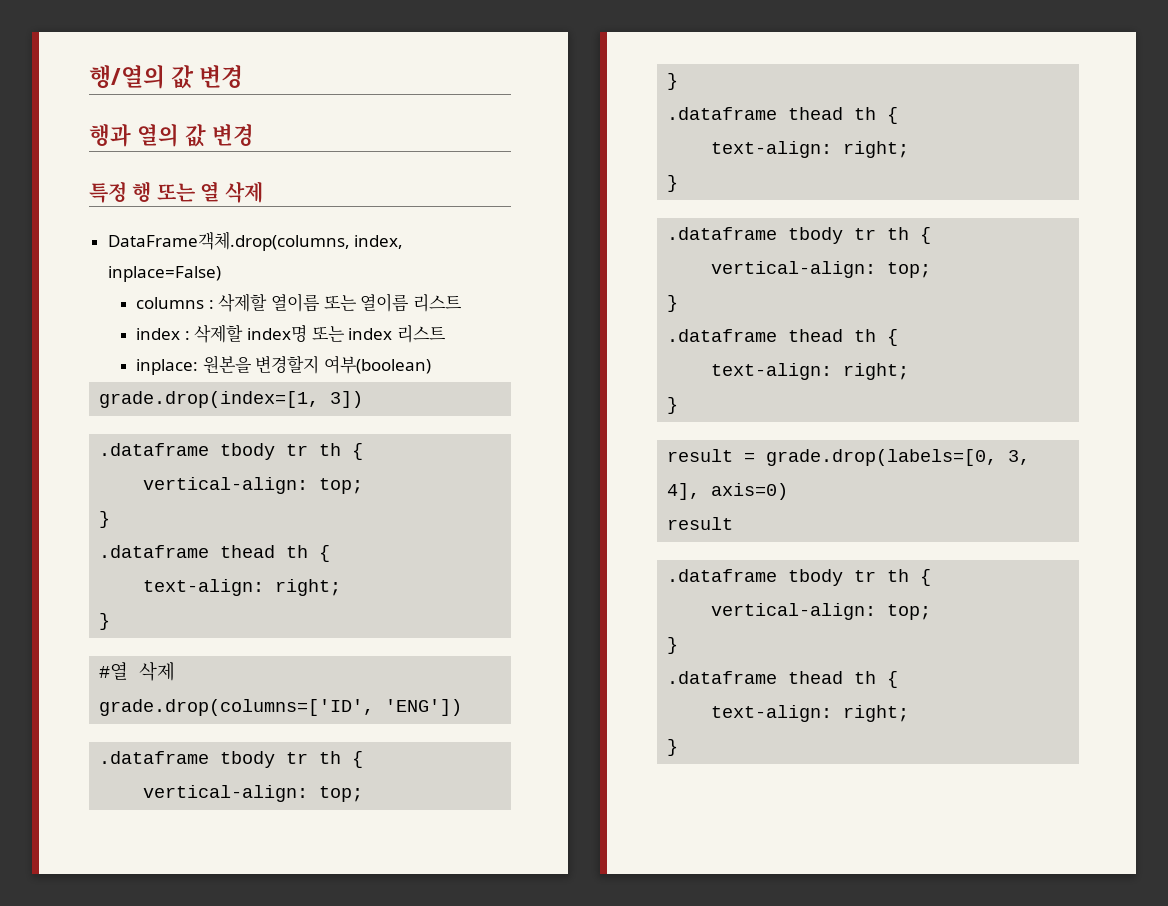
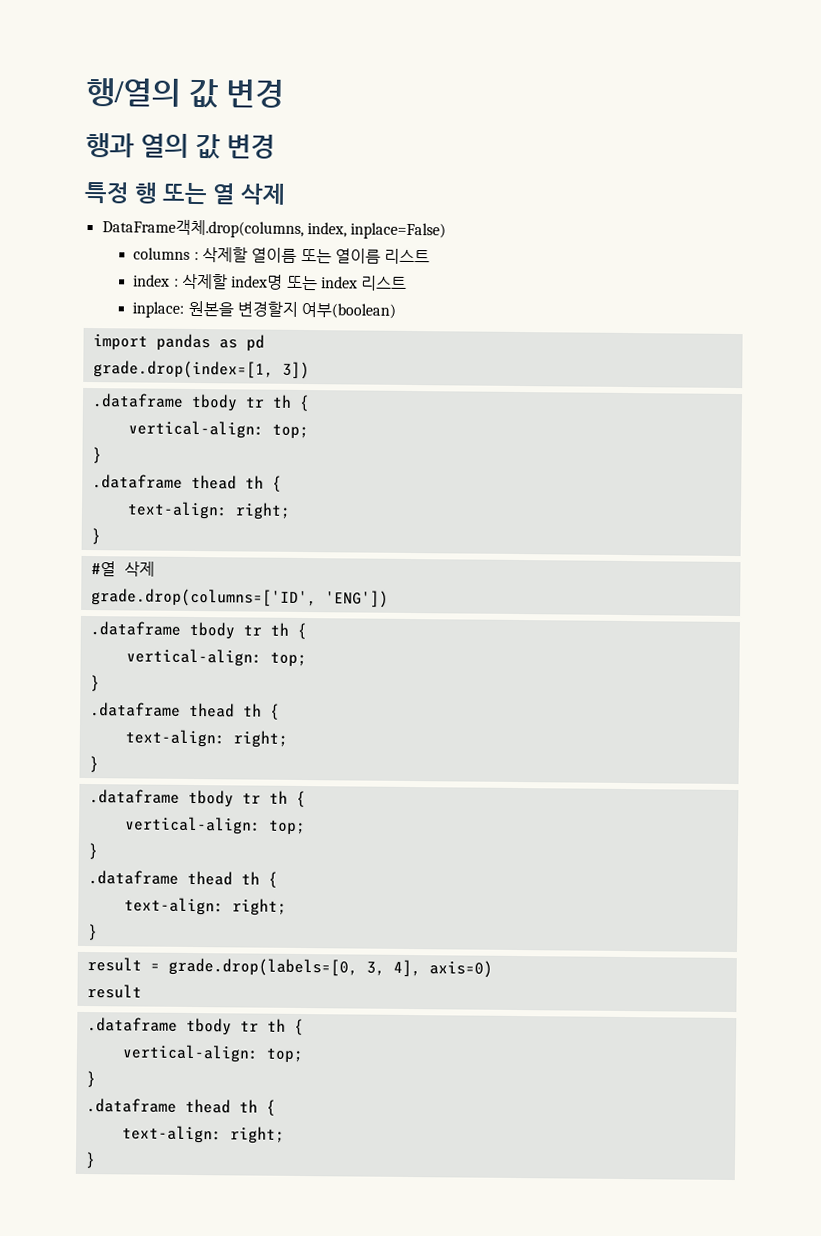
(432, 364) none -> [92,333,265,352] // import pandas as pd

